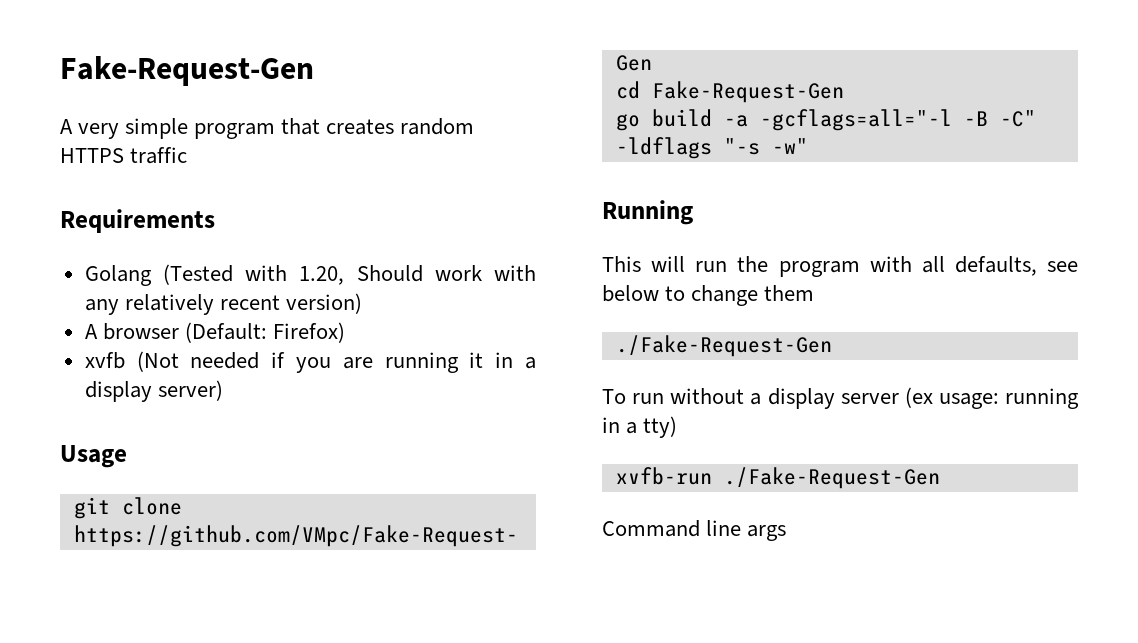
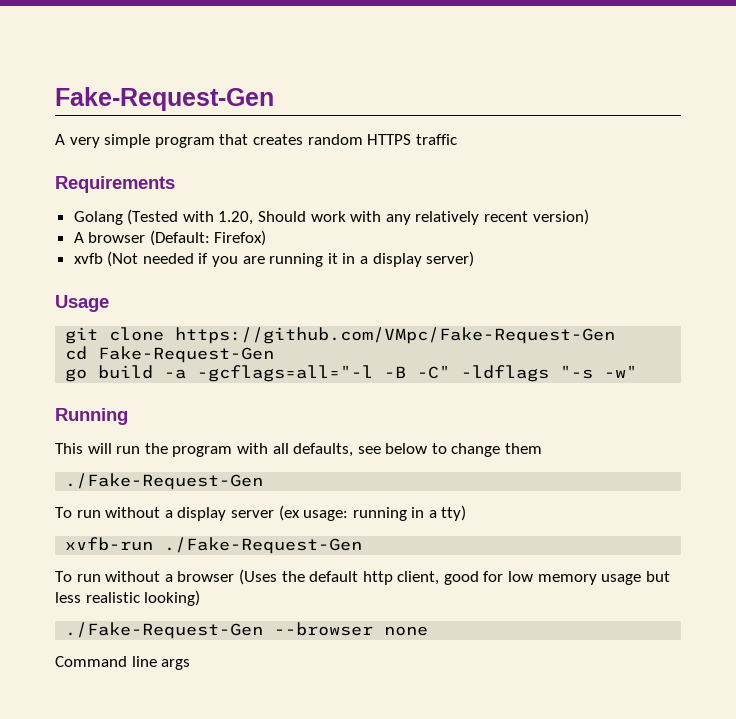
(940, 478) none -> [55,569,670,585] [55,590,201,606] [65,622,429,639] // To run without a browser (Uses the default http client, good for low memory usage but less realistic looking) // ./Fake-Request-Gen --browser none

